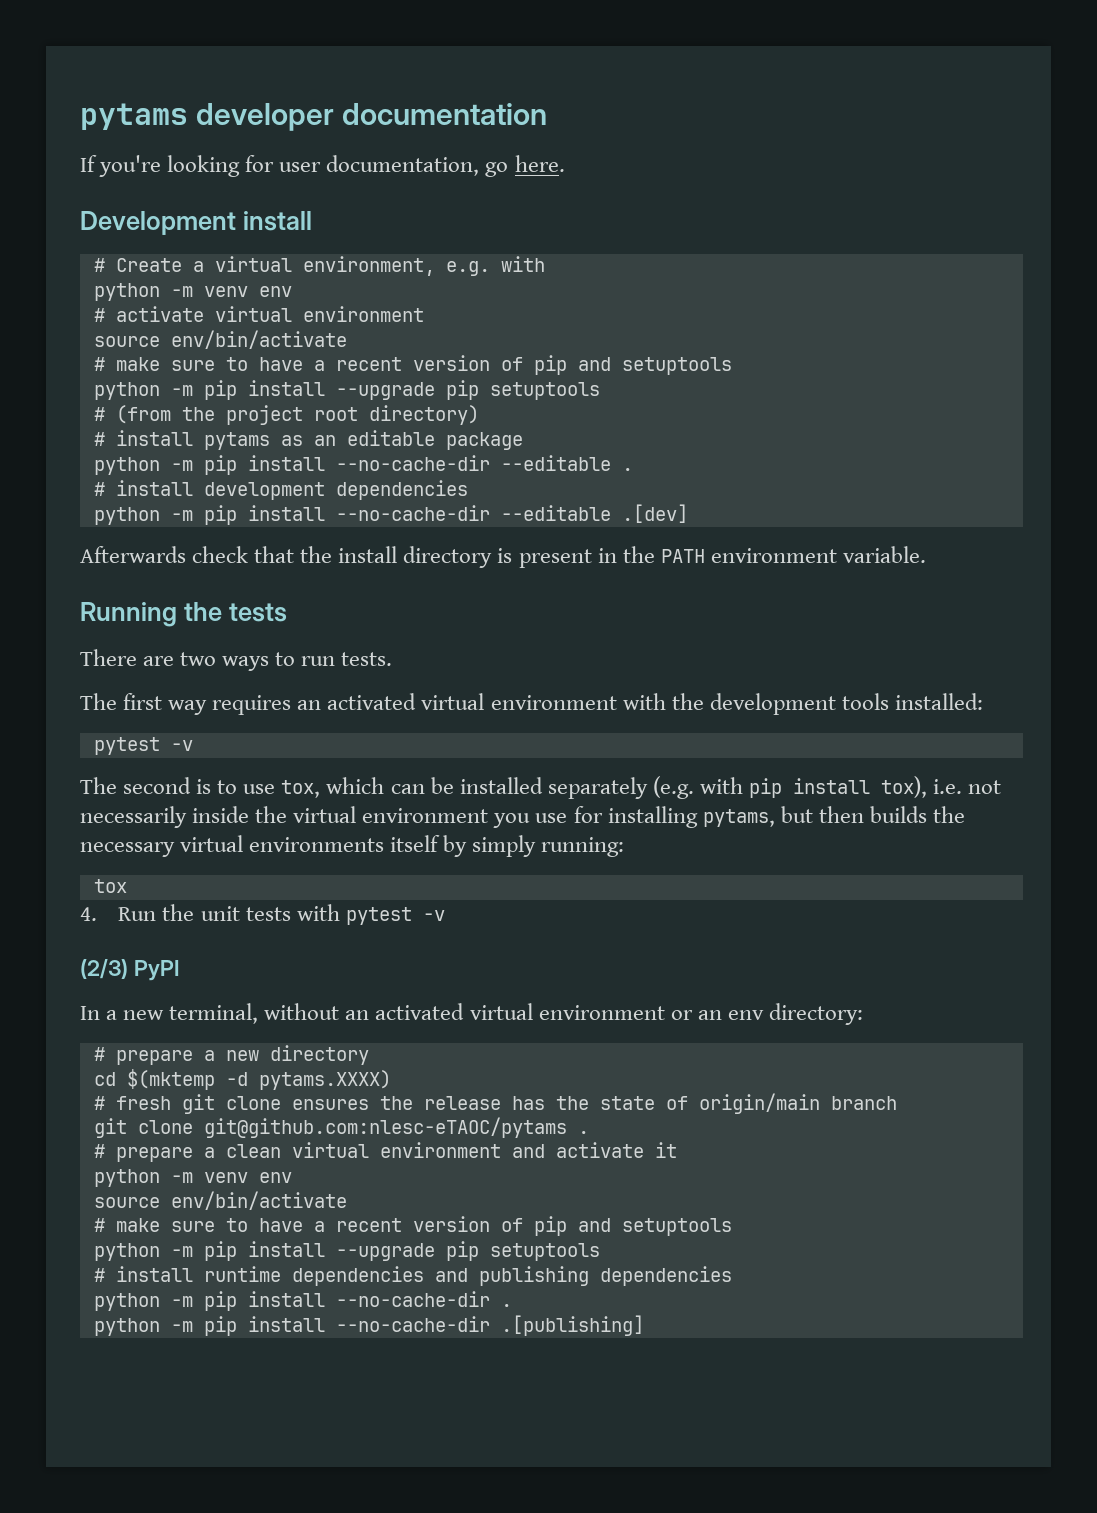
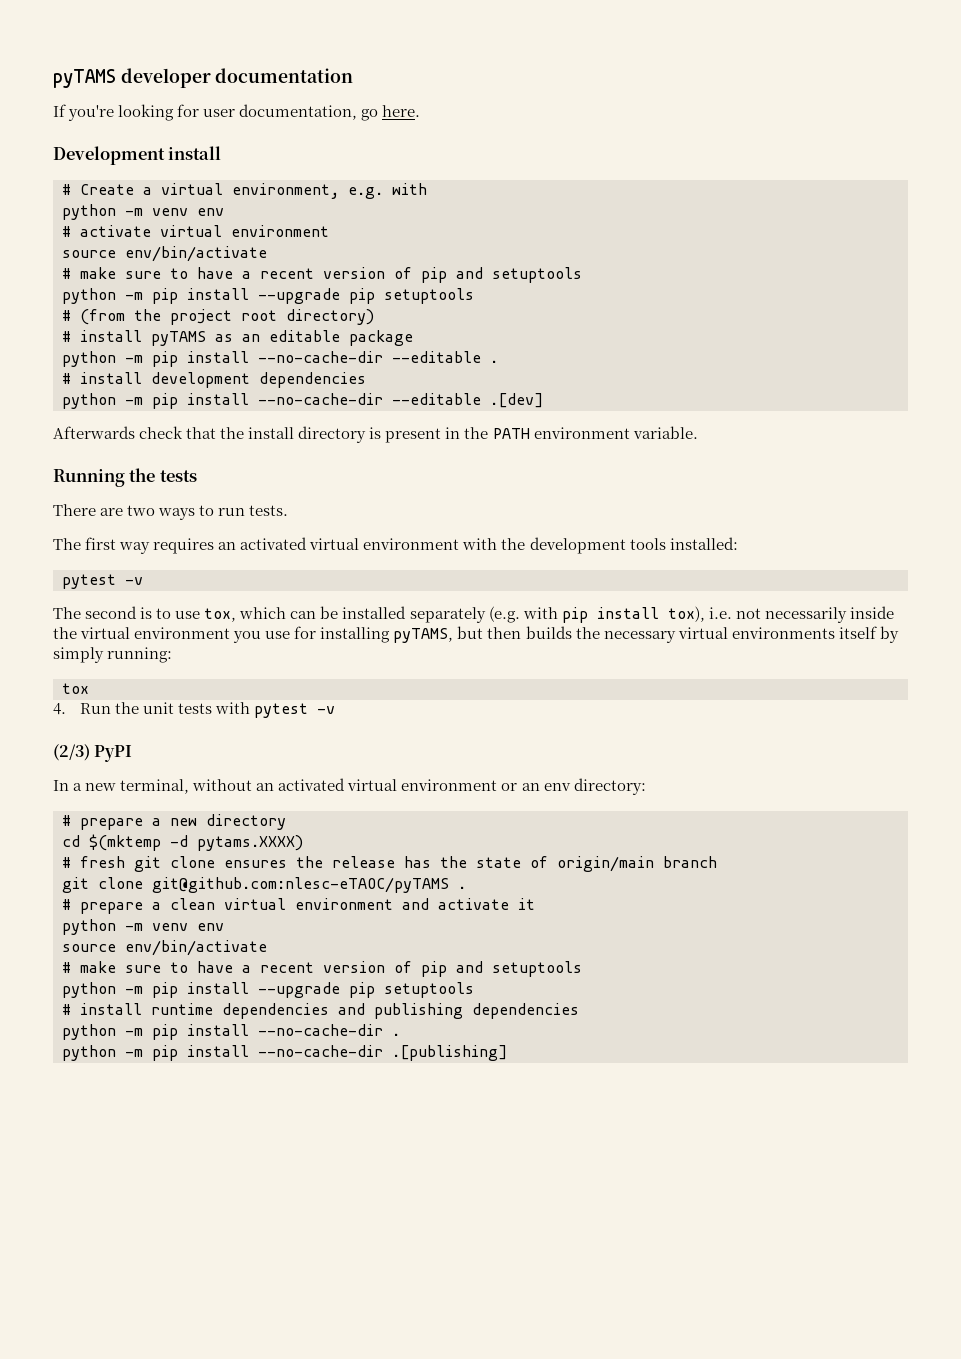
[80,103,188,130] pytams -> [53,69,116,88] pyTAMS
[203,432,270,450] pytams -> [151,331,206,346] pyTAMS
[702,809,775,827] pytams, -> [393,628,454,643] pyTAMS,
[203,1117,567,1138] git@github.com:nlesc-eTAOC/pytams -> [152,877,449,893] git@github.com:nlesc-eTAOC/pyTAMS

